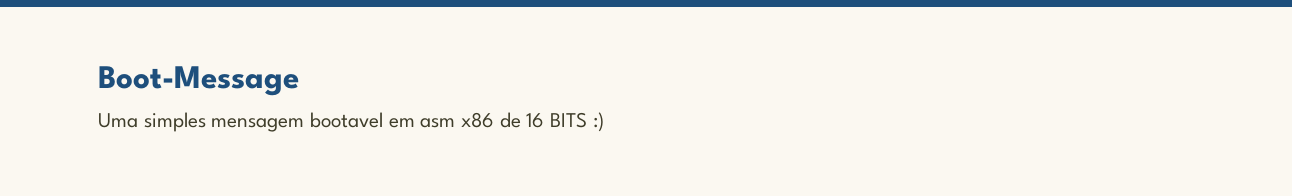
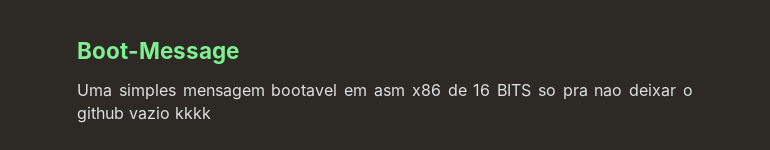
[592,112,604,132] :) -> [537,83,693,100] [77,106,211,123] so pra nao deixar o github vazio kkkk

